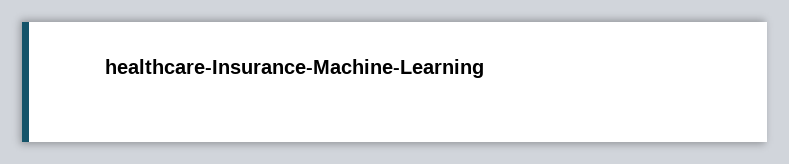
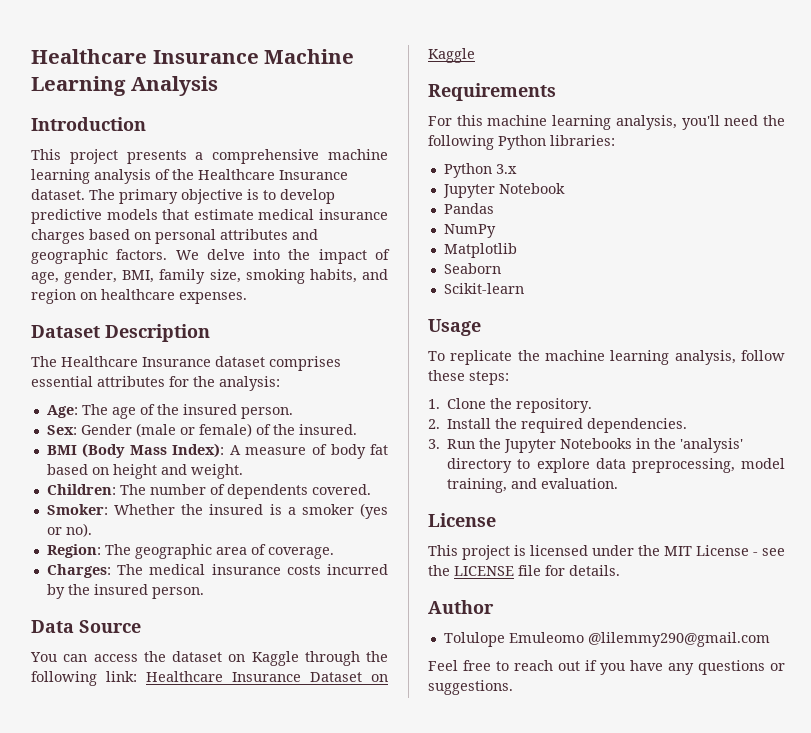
[105,59,484,78] healthcare-Insurance-Machine-Learning -> [31,49,355,64] [31,76,218,96] [31,117,146,131] [31,149,389,164] [31,169,348,184] [31,189,335,204] [31,209,388,224] [31,229,318,244] [31,249,390,264] [31,269,388,284] [31,289,247,304] [31,324,210,342] [31,356,341,371] [31,376,280,391] [46,404,293,419] [46,423,357,437] [46,443,389,459] [46,464,243,479] [46,484,371,499] [46,503,388,519] [46,523,92,537] [46,544,334,559] [46,564,388,578] [46,584,204,599] [31,620,141,633] [30,651,388,666] [31,671,388,686] [428,48,475,63] [428,83,556,101] [428,115,785,130] [428,135,615,150] [443,163,517,178] [442,183,565,198] [443,203,494,214] [443,224,496,238] [443,243,517,258] [443,263,501,274] [443,283,524,294] [428,319,481,336] [428,350,785,365] [428,370,509,385] [428,398,593,413] [428,418,688,433] [428,438,744,453] [447,458,785,473] [447,478,619,493] [428,513,496,527] [428,545,785,560] [428,565,620,576] [428,600,494,614] [443,632,770,647] [428,660,785,675] [428,680,513,695] Healthcare Insurance Machine Learning Analysis // Introduction // This project presents a comprehensive machine learning analysis of the Healthcare Insurance dataset. The primary objective is to develop predictive models that estimate medical insurance charges based on personal attributes and geographic factors. We delve into the impact of age, gender, BMI, family size, smoking habits, and region on healthcare expenses. // Dataset Description // The Healthcare Insurance dataset comprises essential attributes for the analysis: // Age: The age of the insured person. // Sex: Gender (male or female) of the insured. // BMI (Body Mass Index): A measure of body fat based on height and weight. // Children: The number of dependents covered. // Smoker: Whether the insured is a smoker (yes or no). // Region: The geographic area of coverage. // Charges: The medical insurance costs incurred by the insured person. // Data Source // You can access the dataset on Kaggle through the following link: Healthcare Insurance Dataset on Kaggle // Requirements // For this machine learning analysis, you'll need the following Python libraries: // Python 3.x // Jupyter Notebook // Pandas // NumPy // Matplotlib // Seaborn // Scikit-learn // Usage // To replicate the machine learning analysis, follow these steps: // 1. Clone the repository. // 2. Install the required dependencies. // 3. Run the Jupyter Notebooks in the 'analysis' directory to explore data preprocessing, model training, and evaluation. // License // This project is licensed under the MIT License - see the LICENSE file for details. // Author // Tolulope Emuleomo @lilemmy290@gmail.com // Feel free to reach out if you have any questions or suggestions.

